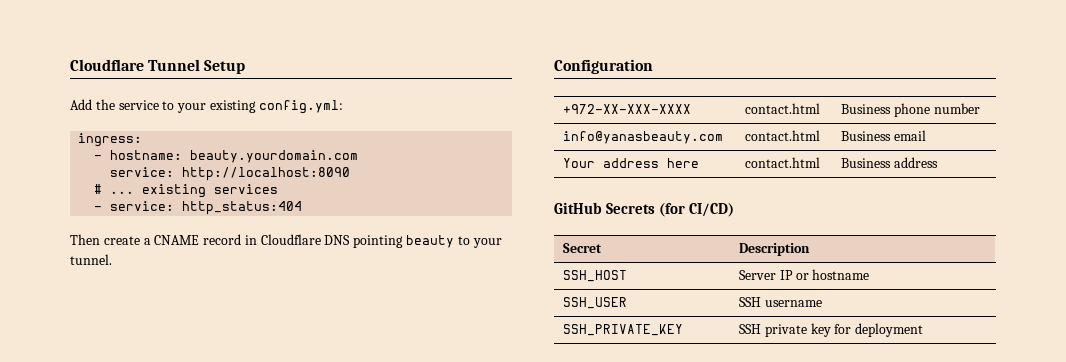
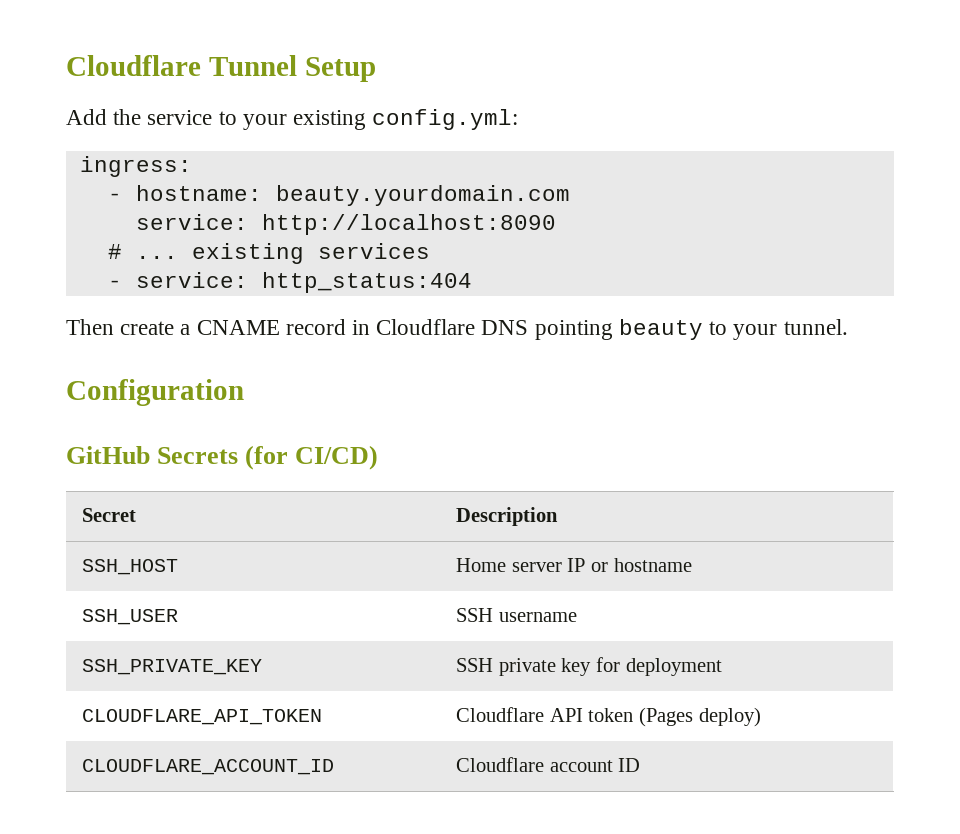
[563,104,692,114] [745,103,821,114] [841,103,980,117] [563,131,724,144] [745,130,821,141] [841,130,926,141] [563,158,700,168] [745,157,821,168] [841,157,938,168] // +972-XX-XXX-XXXX | contact.html | Business phone number // info@yanasbeauty.com | contact.html | Business email // Your address here | contact.html | Business address -> (244, 392) none
[739,270,777,280] Server -> [456,558,562,572] Home server
(924, 330) none -> [82,709,323,725] [456,707,761,727] [82,759,335,775] [456,757,641,772] // CLOUDFLARE_API_TOKEN | Cloudflare API token (Pages deploy) // CLOUDFLARE_ACCOUNT_ID | Cloudflare account ID

